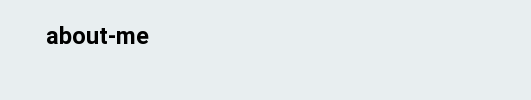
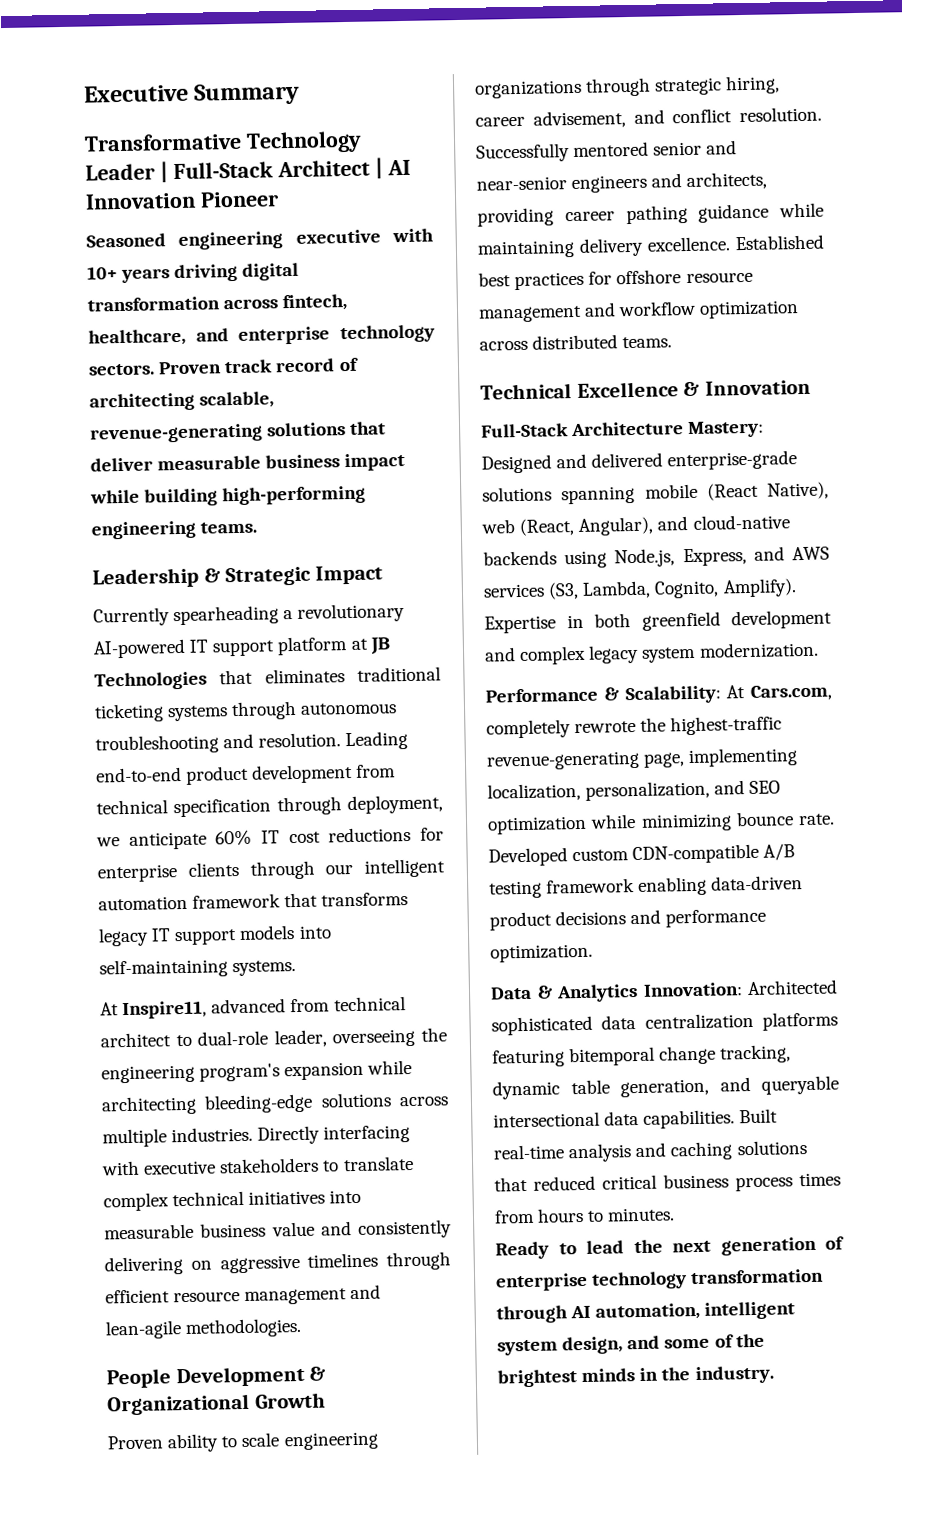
[46,26,149,44] about-me -> [84,82,301,106] [84,130,362,154] [85,157,411,183] [85,191,279,210] [86,228,434,250] [87,262,300,283] [87,293,348,312] [88,324,436,347] [88,357,359,376] [89,391,275,412] [89,421,387,444] [90,452,406,472] [90,485,367,507] [91,520,258,540] [92,565,383,589] [93,603,406,627] [93,636,391,659] [94,666,441,691] [94,700,398,723] [95,730,409,755] [96,763,397,785] [96,794,443,818] [96,826,445,850] [97,858,445,883] [98,892,409,911] [98,925,332,947] [99,958,297,979] [100,996,406,1020] [100,1027,447,1048] [101,1059,413,1084] [101,1092,449,1116] [102,1125,411,1148] [101,1155,414,1176] [103,1189,362,1212] [104,1219,452,1240] [104,1251,451,1276] [105,1284,382,1305] [105,1317,303,1340] [106,1365,327,1389] [107,1392,326,1416] [107,1431,379,1453] [474,75,781,99] [475,106,822,129] [476,140,738,163] [476,171,768,194] [477,202,824,227] [477,234,824,259] [478,269,753,291] [478,300,800,323] [479,334,673,351] [480,379,811,400] [481,420,765,439] [481,450,798,474] [482,481,829,505] [481,514,790,536] [483,546,830,569] [483,578,797,600] [484,609,832,634] [484,641,819,666] [485,684,832,705] [486,715,783,739] [486,747,799,771] [487,780,781,802] [487,811,835,835] [488,843,796,867] [489,875,804,899] [489,908,767,931] [490,943,593,963] [490,979,838,1003] [491,1011,838,1036] [492,1044,792,1068] [492,1075,839,1100] [493,1108,779,1129] [493,1140,807,1163] [494,1172,841,1192] [494,1207,676,1224] [495,1236,844,1260] [496,1268,825,1292] [496,1301,796,1324] [497,1333,765,1356] [497,1365,774,1388] Executive Summary // Transformative Technology Leader | Full-Stack Architect | AI Innovation Pioneer // Seasoned engineering executive with 10+ years driving digital transformation across fintech, healthcare, and enterprise technology sectors. Proven track record of architecting scalable, revenue-generating solutions that deliver measurable business impact while building high-performing engineering teams. // Leadership & Strategic Impact // Currently spearheading a revolutionary AI-powered IT support platform at JB Technologies that eliminates traditional ticketing systems through autonomous troubleshooting and resolution. Leading end-to-end product development from technical specification through deployment, we anticipate 60% IT cost reductions for enterprise clients through our intelligent automation framework that transforms legacy IT support models into self-maintaining systems. // At Inspire11, advanced from technical architect to dual-role leader, overseeing the engineering program's expansion while architecting bleeding-edge solutions across multiple industries. Directly interfacing with executive stakeholders to translate complex technical initiatives into measurable business value and consistently delivering on aggressive timelines through efficient resource management and lean-agile methodologies. // People Development & Organizational Growth // Proven ability to scale engineering organizations through strategic hiring, career advisement, and conflict resolution. Successfully mentored senior and near-senior engineers and architects, providing career pathing guidance while maintaining delivery excellence. Established best practices for offshore resource management and workflow optimization across distributed teams. // Technical Excellence & Innovation // Full-Stack Architecture Mastery: Designed and delivered enterprise-grade solutions spanning mobile (React Native), web (React, Angular), and cloud-native backends using Node.js, Express, and AWS services (S3, Lambda, Cognito, Amplify). Expertise in both greenfield development and complex legacy system modernization. // Performance & Scalability: At Cars.com, completely rewrote the highest-traffic revenue-generating page, implementing localization, personalization, and SEO optimization while minimizing bounce rate. Developed custom CDN-compatible A/B testing framework enabling data-driven product decisions and performance optimization. // Data & Analytics Innovation: Architected sophisticated data centralization platforms featuring bitemporal change tracking, dynamic table generation, and queryable intersectional data capabilities. Built real-time analysis and caching solutions that reduced critical business process times from hours to minutes. // Ready to lead the next generation of enterprise technology transformation through AI automation, intelligent system design, and some of the brightest minds in the industry.

